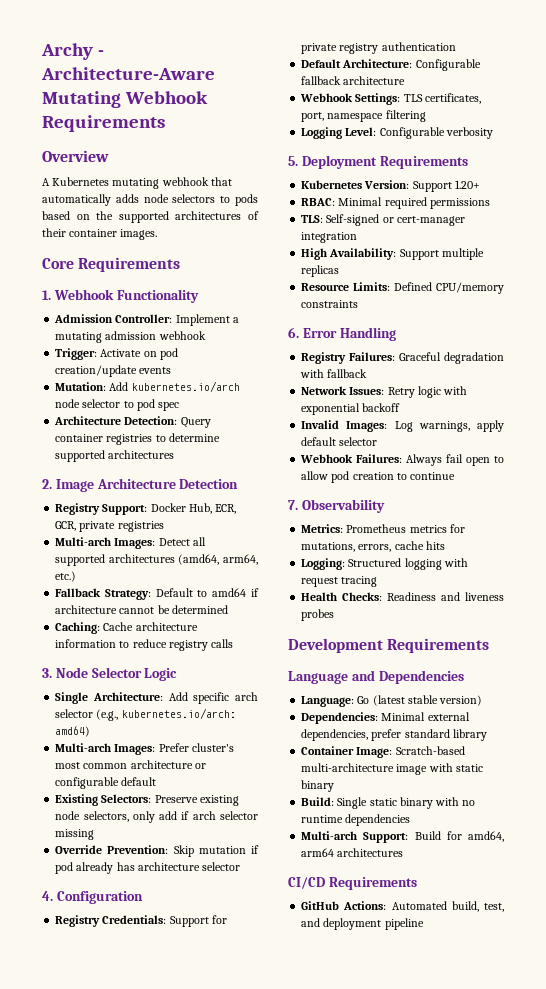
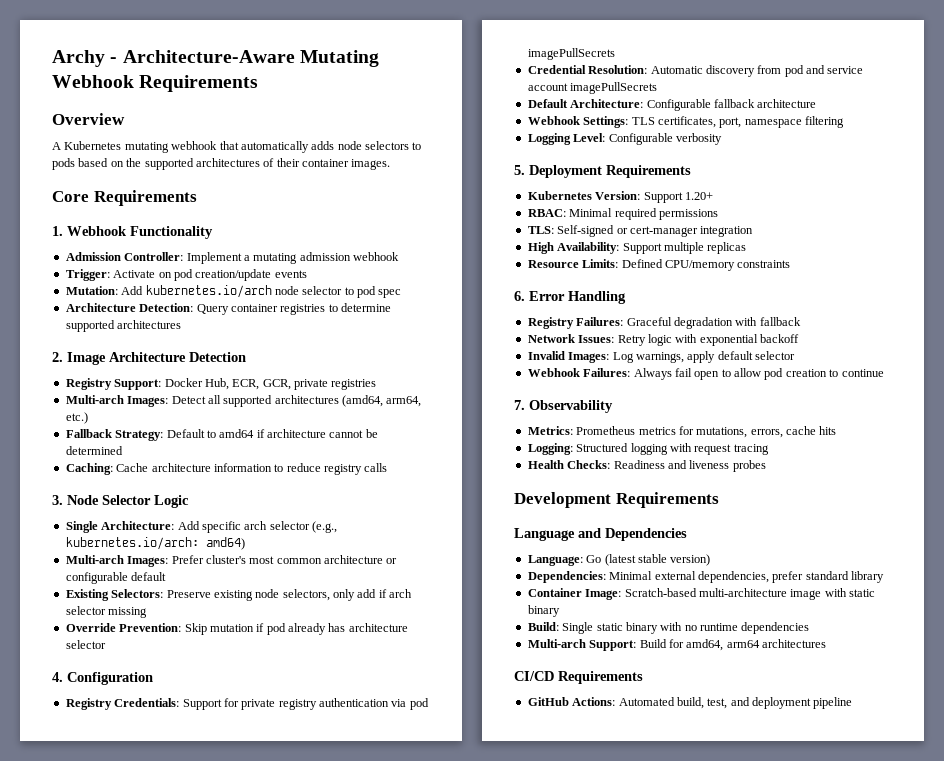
(456, 46) none -> [391,698,429,710] [527,48,615,60] [527,65,864,77] [527,82,658,94] via pod imagePullSecrets // Credential Resolution: Automatic discovery from pod and service account imagePullSecrets

